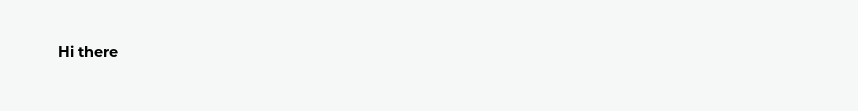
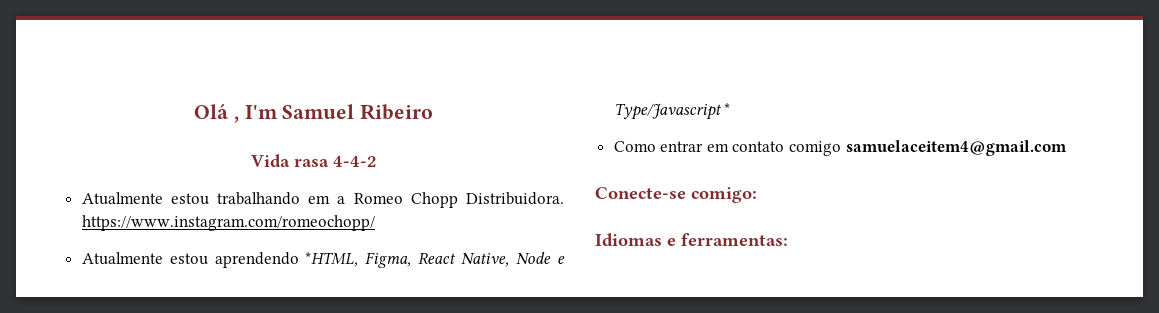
[58,45,118,57] Hi there -> [193,104,434,123] [250,154,377,168] [81,192,565,208] [81,215,375,231] [81,252,566,268] [613,103,731,120] [613,140,1067,156] [595,187,757,203] [595,233,788,247] Olá , I'm Samuel Ribeiro // Vida rasa 4-4-2 // Atualmente estou trabalhando em a Romeo Chopp Distribuidora. https://www.instagram.com/romeochopp/ // Atualmente estou aprendendo *HTML, Figma, React Native, Node e Type/Javascript * // Como entrar em contato comigo samuelaceitem4@gmail.com // Conecte-se comigo: // Idiomas e ferramentas:

